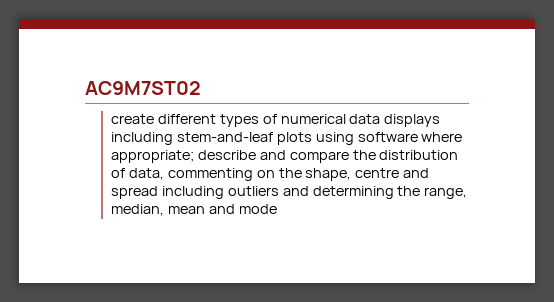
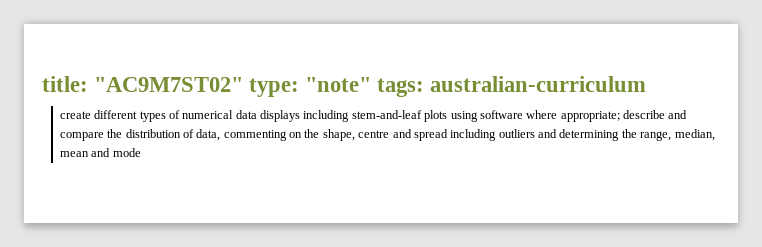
[85,81,201,95] AC9M7ST02 -> [42,76,647,97] title: "AC9M7ST02" type: "note" tags: australian-curriculum

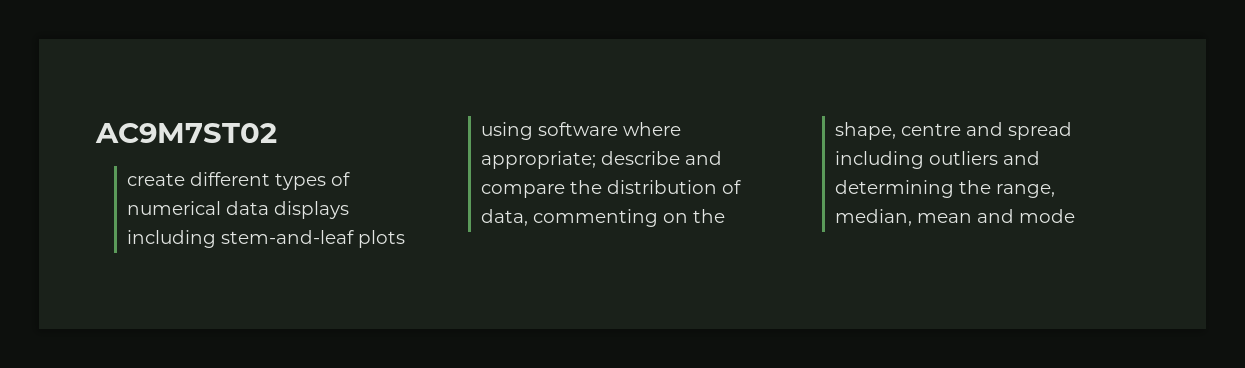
[42,76,647,97] title: "AC9M7ST02" type: "note" tags: australian-curriculum -> [95,123,277,143] AC9M7ST02

